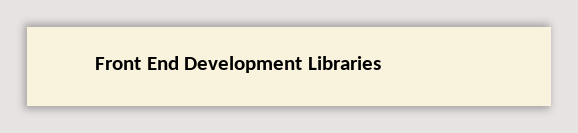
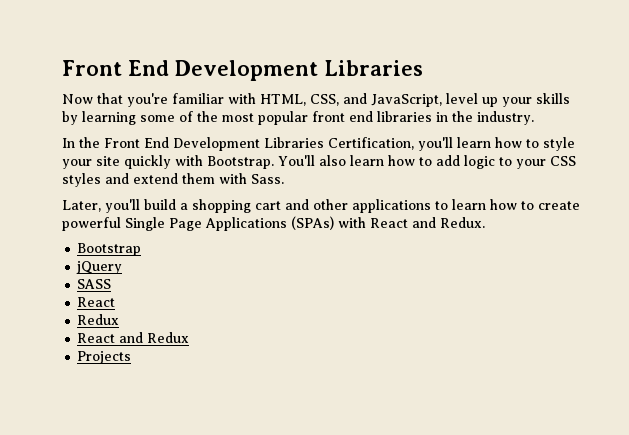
[95,56,381,73] Front End Development Libraries -> [62,60,423,81] [62,93,570,107] [62,111,534,125] [62,137,575,151] [62,155,576,169] [62,173,284,187] [62,199,580,213] [62,216,485,231] [77,243,142,256] [76,261,123,274] [77,279,112,289] [77,297,116,307] [77,314,120,325] [77,332,190,343] [77,351,132,364] Front End Development Libraries // Now that you're familiar with HTML, CSS, and JavaScript, level up your skills by learning some of the most popular front end libraries in the industry. // In the Front End Development Libraries Certification, you'll learn how to style your site quickly with Bootstrap. You'll also learn how to add logic to your CSS styles and extend them with Sass. // Later, you'll build a shopping cart and other applications to learn how to create powerful Single Page Applications (SPAs) with React and Redux. // Bootstrap // jQuery // SASS // React // Redux // React and Redux // Projects

